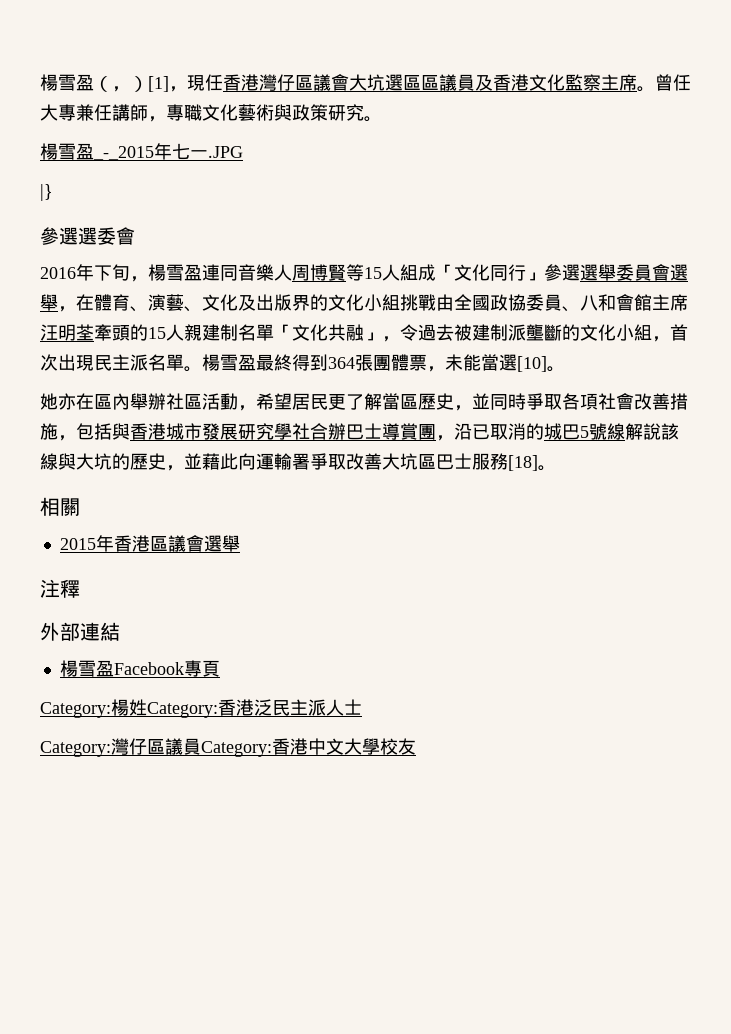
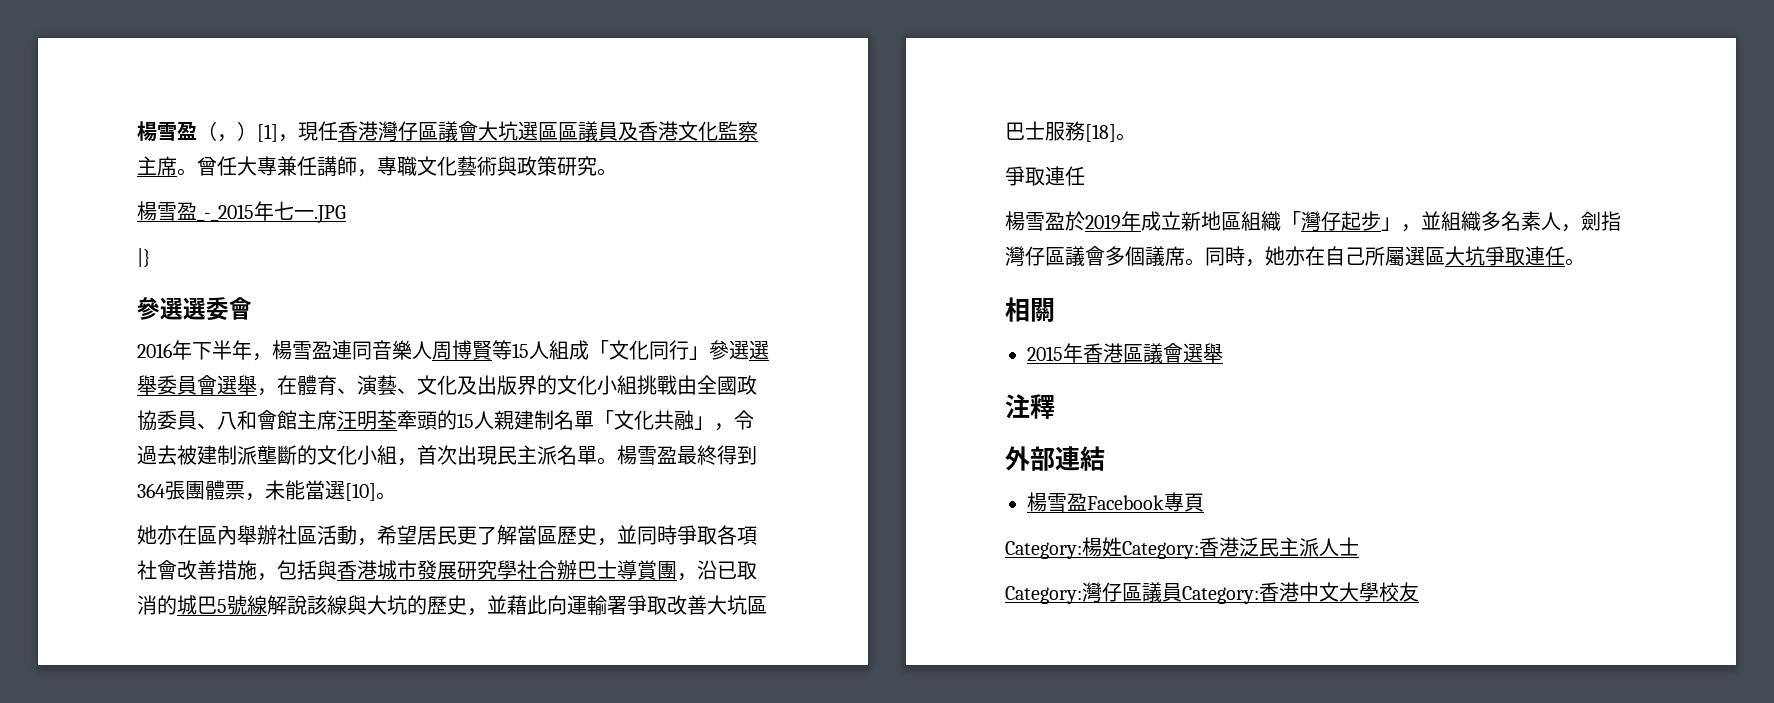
[112,264,130,281] 旬 -> [212,340,252,360] 半年
(556, 468) none -> [1005,166,1085,186] [1005,211,1621,232] [1005,246,1585,267] // 爭取連任 // 楊雪盈於2019年成立新地區組織「灣仔起步」，並組織多名素人，劍指灣仔區議會多個議席。同時，她亦在自己所屬選區大坑爭取連任。

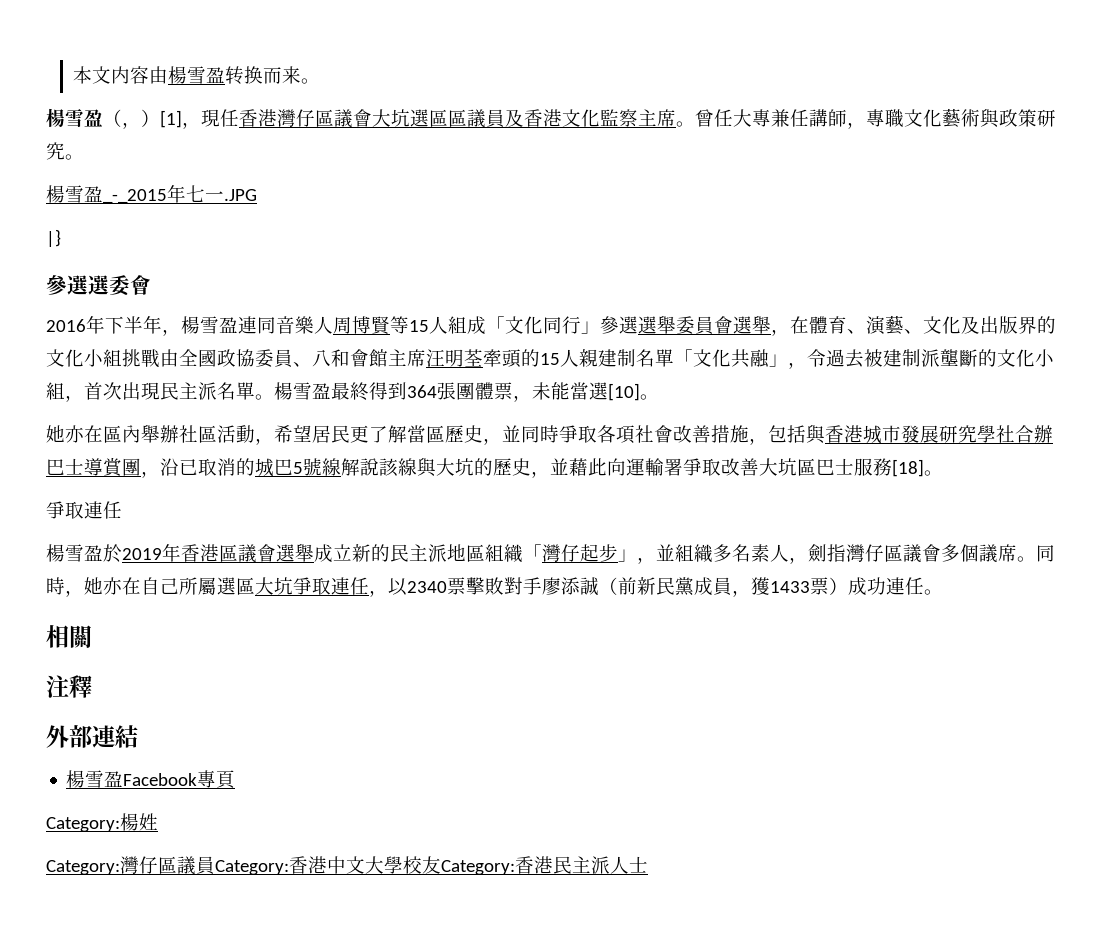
(137, 131) none -> [73,66,321,85] 本文内容由楊雪盈转换而来。 //
[1141,211,1201,231] 成立新 -> [181,543,447,563] 香港區議會選舉成立新的民主派
[1565,258,1585,266] [1005,297,1055,322] [1027,343,1223,363] 。 // 相關 // 2015年香港區議會選舉 -> [369,577,943,597] [46,625,92,648] ，以2340票擊敗對手廖添誠（前新民黨成員，獲1433票）成功連任。 // 相關
[1122,537,1359,559] Category:香港泛民主派人士 -> (158, 822) none
(1419, 592) none -> [441,856,648,875] Category:香港民主派人士

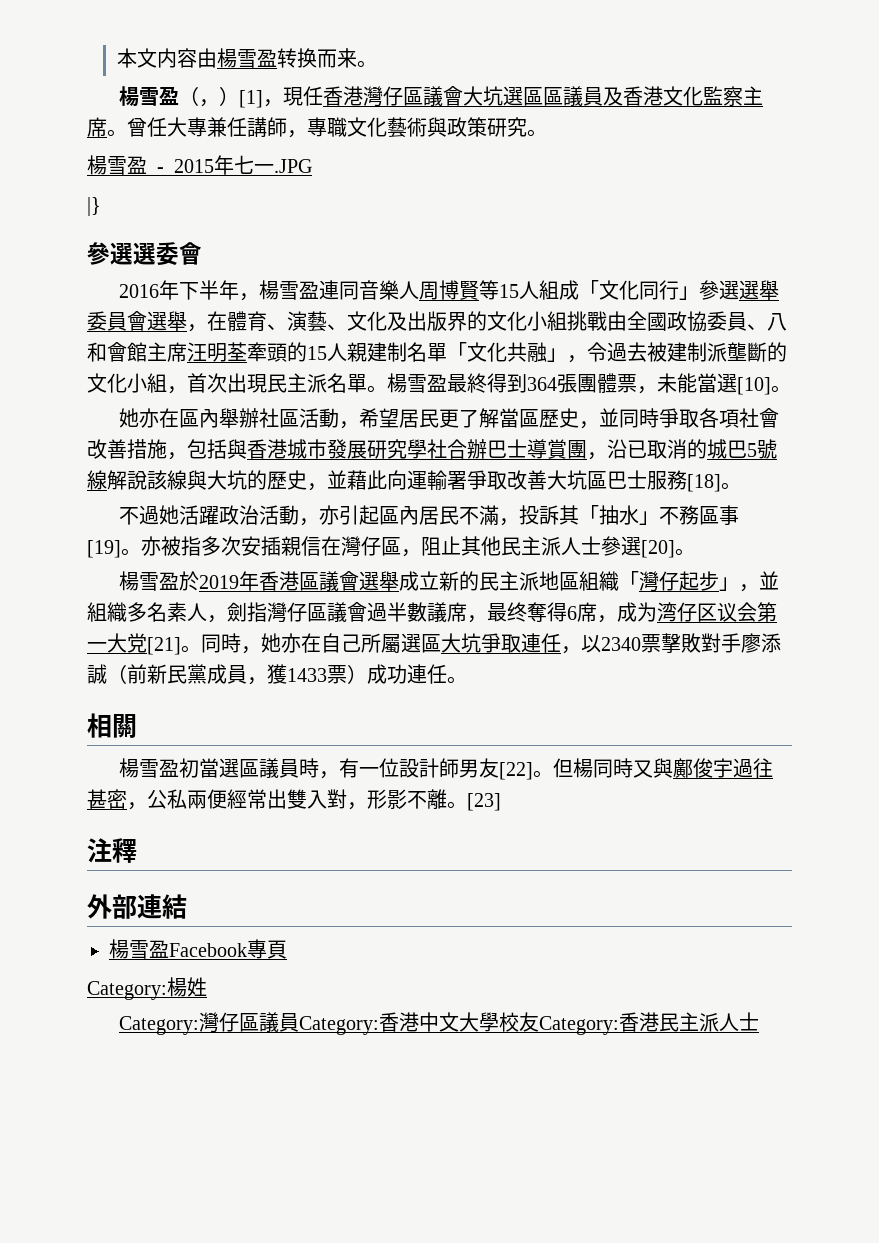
[46,501,122,519] 爭取連任 -> [119,505,740,526] [87,536,695,558] 不過她活躍政治活動，亦引起區內居民不滿，投訴其「抽水」不務區事[19]。亦被指多次安插親信在灣仔區，阻止其他民主派人士參選[20]。
[941,544,1017,563] 多個議席 -> [367,602,777,623] [87,633,181,655] 過半數議席，最终奪得6席，成为湾仔区议会第一大党[21]
(92, 636) none -> [119,758,774,780] [87,789,501,811] // 楊雪盈初當選區議員時，有一位設計師男友[22]。但楊同時又與鄺俊宇過往甚密，公私兩便經常出雙入對，形影不離。[23]

